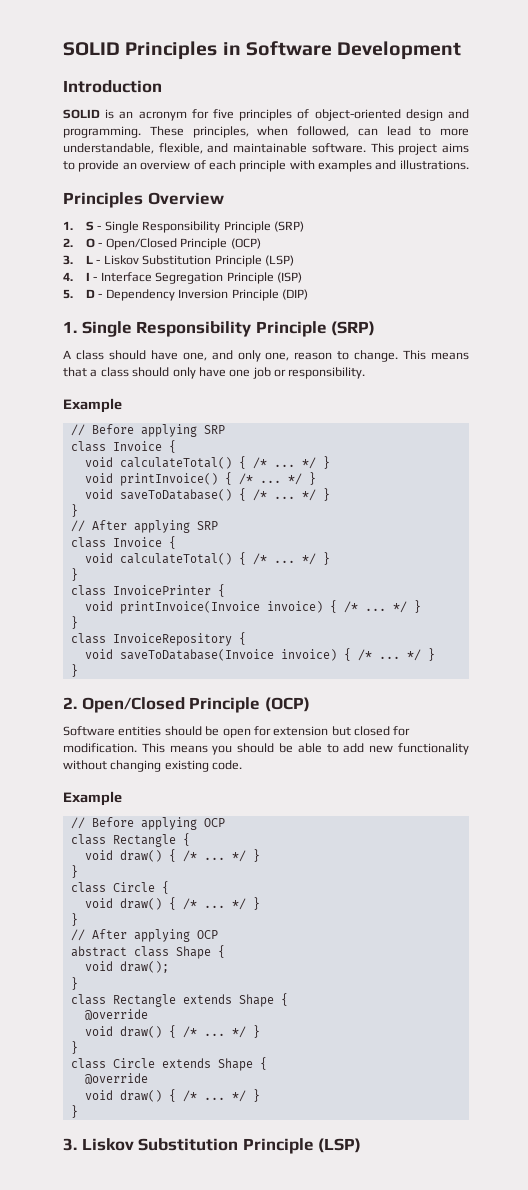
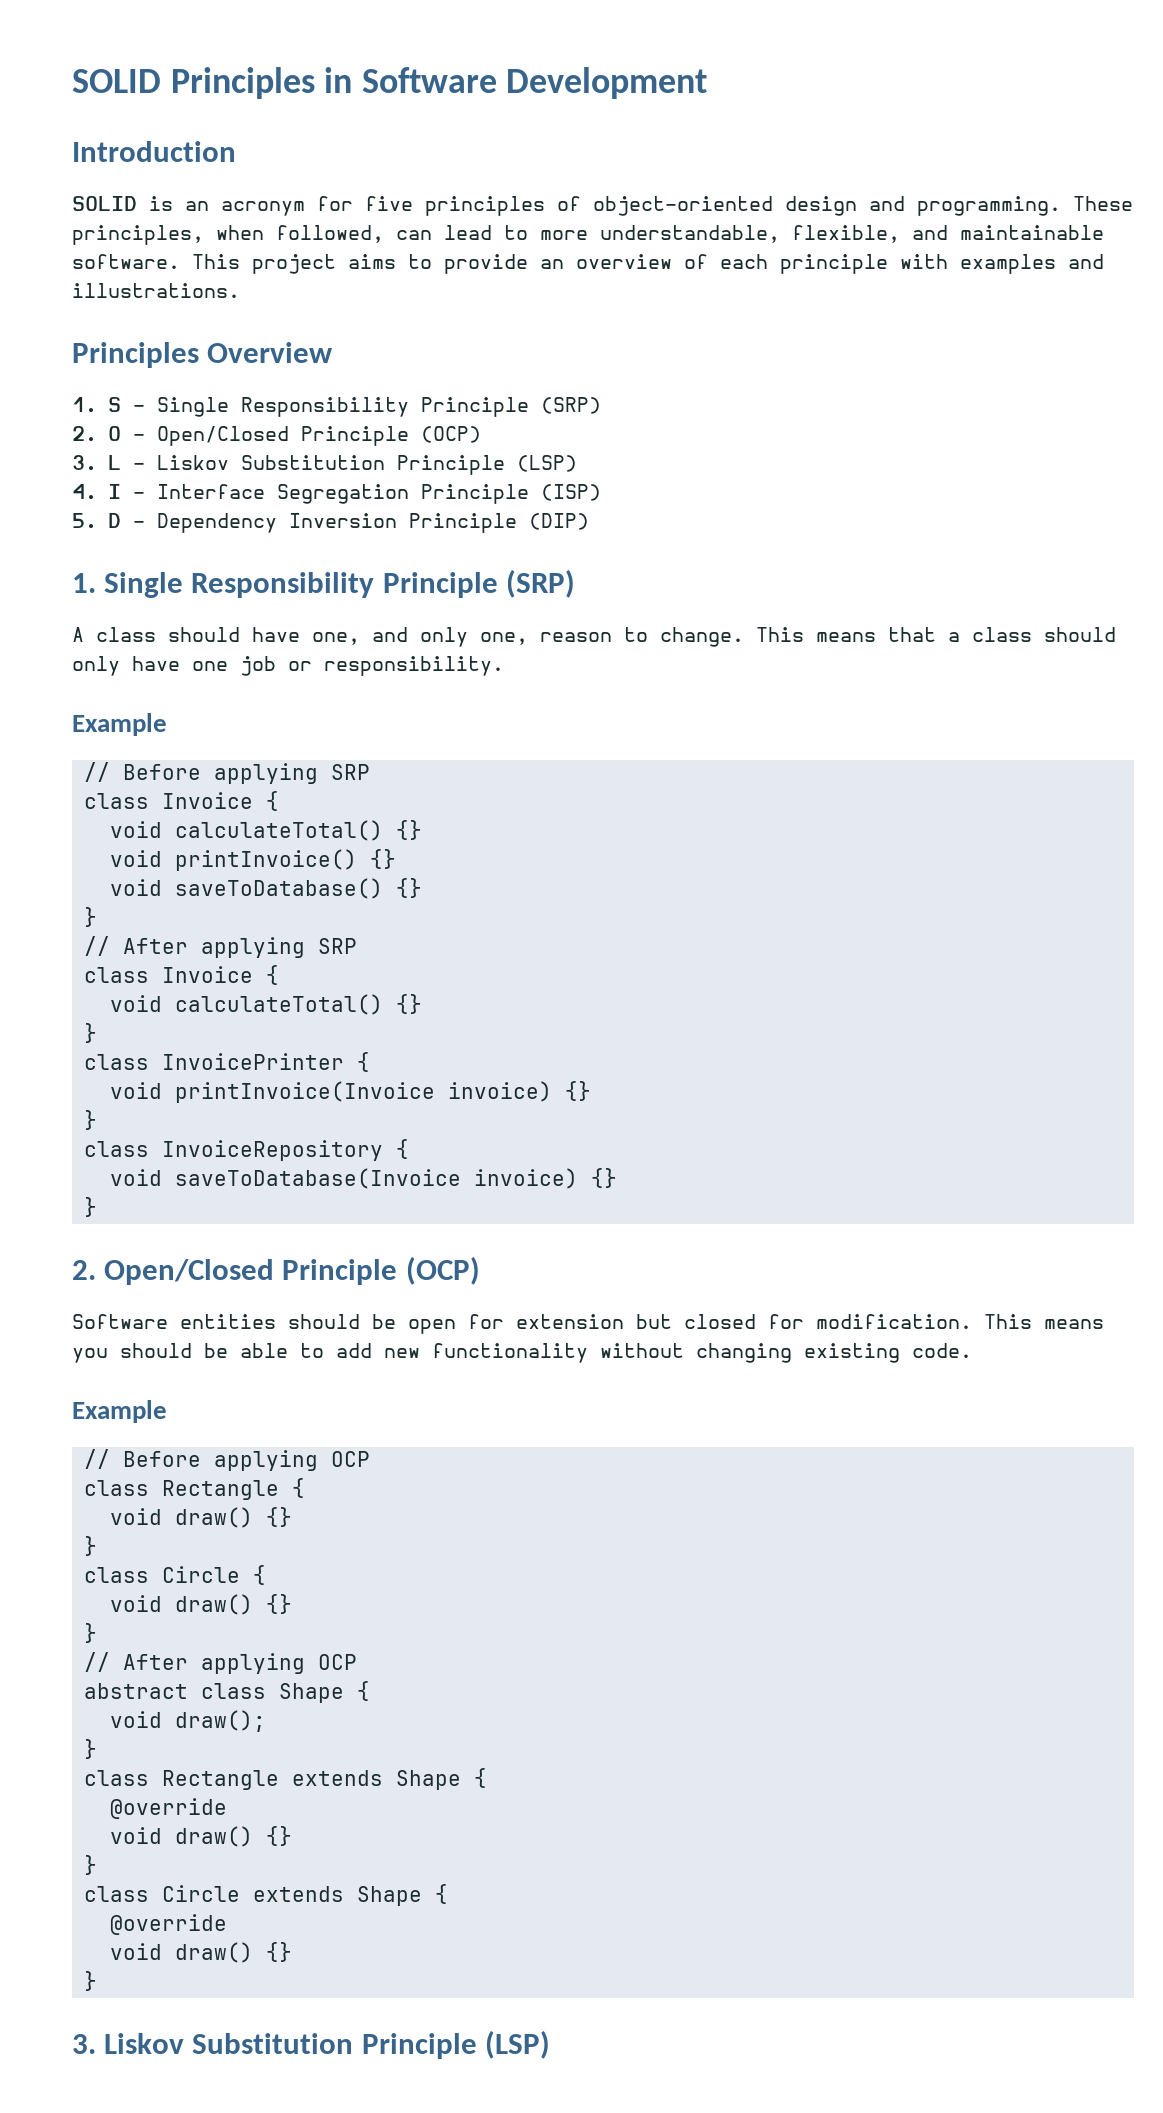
[238,456,330,469] [84,472,316,486] [84,488,330,501] { /* ... */ } // void printInvoice() { /* ... */ } // void saveToDatabase() { /* ... */ } -> [395,820,422,840] [109,849,396,871] [109,878,422,899] {} // void printInvoice() {} // void saveToDatabase() {}
[238,552,330,565] { /* ... */ } -> [395,994,422,1014] {}
[329,600,421,613] { /* ... */ } -> [564,1081,591,1101] {}
[343,648,435,661] { /* ... */ } -> [590,1168,617,1188] {}
[168,849,260,862] { /* ... */ } -> [265,1507,292,1527] {}
[168,897,260,910] { /* ... */ } -> [265,1594,292,1614] {}
[168,1025,260,1038] { /* ... */ } -> [265,1826,292,1846] {}
[168,1089,260,1102] { /* ... */ } -> [265,1942,292,1962] {}

